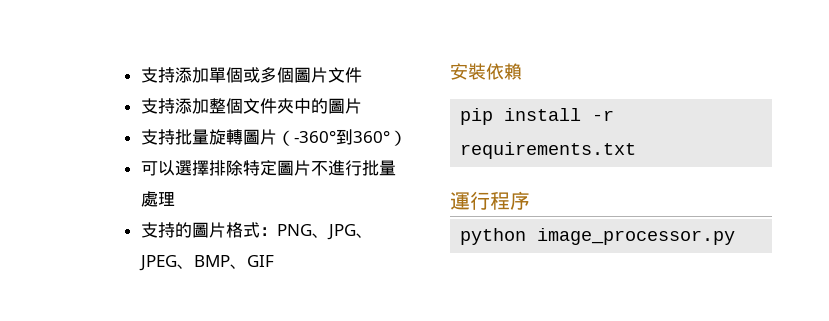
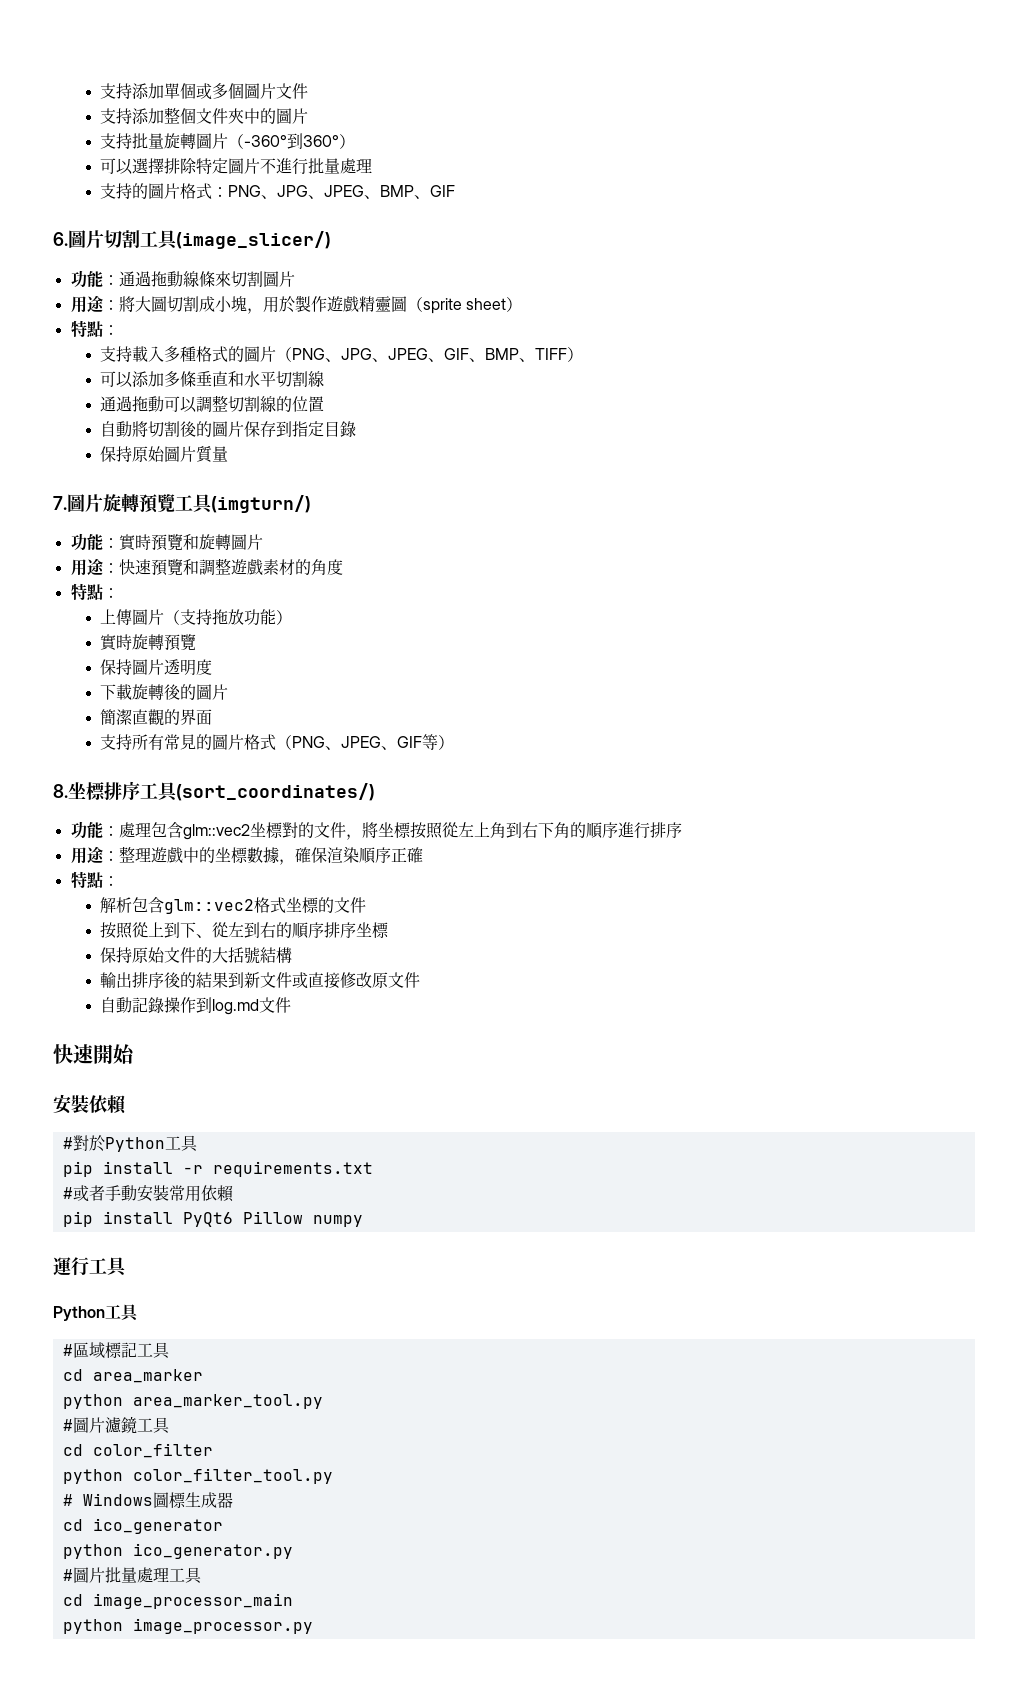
[450,63,522,80] [460,108,615,125] [460,142,637,159] [450,191,530,210] 安裝依賴 // pip install -r requirements.txt // 運行程序 -> [53,230,331,250] [70,270,295,287] [70,295,522,314] [70,320,119,338] [100,346,584,362] [100,371,325,388] [100,395,325,413] [100,421,357,437] [100,446,229,463] [53,493,311,514] [70,533,263,551] [70,558,343,576] [70,583,119,601] [100,609,293,626] [100,634,197,651] [100,659,213,676] [100,684,229,700] [100,709,213,725] [100,734,455,750] [53,781,375,802] [70,821,682,840] [70,846,423,865] [70,871,119,889] [100,897,367,914] [100,922,390,939] [100,947,293,964] [100,972,421,989] [100,997,292,1015] [53,1044,135,1064] [53,1094,126,1114] [62,1135,198,1152] [62,1161,373,1177] [62,1185,234,1202] [62,1211,363,1227] [53,1257,128,1277] [53,1304,139,1322] [62,1342,170,1359] [62,1369,203,1383] [62,1394,323,1409] [62,1416,170,1434] [62,1443,213,1458] [62,1468,333,1484] [62,1492,233,1508] [62,1518,223,1534] [62,1543,293,1559] [62,1567,202,1584] [62,1593,293,1609] 6.圖片切割工具(image_slicer/) // 功能：通過拖動線條來切割圖片 // 用途：將大圖切割成小塊，用於製作遊戲精靈圖（sprite sheet） // 特點： // 支持載入多種格式的圖片（PNG、JPG、JPEG、GIF、BMP、TIFF） // 可以添加多條垂直和水平切割線 // 通過拖動可以調整切割線的位置 // 自動將切割後的圖片保存到指定目錄 // 保持原始圖片質量 // 7.圖片旋轉預覽工具(imgturn/) // 功能：實時預覽和旋轉圖片 // 用途：快速預覽和調整遊戲素材的角度 // 特點： // 上傳圖片（支持拖放功能） // 實時旋轉預覽 // 保持圖片透明度 // 下載旋轉後的圖片 // 簡潔直觀的界面 // 支持所有常見的圖片格式（PNG、JPEG、GIF等） // 8.坐標排序工具(sort_coordinates/) // 功能：處理包含glm::vec2坐標對的文件，將坐標按照從左上角到右下角的順序進行排序 // 用途：整理遊戲中的坐標數據，確保渲染順序正確 // 特點： // 解析包含glm::vec2格式坐標的文件 // 按照從上到下、從左到右的順序排序坐標 // 保持原始文件的大括號結構 // 輸出排序後的結果到新文件或直接修改原文件 // 自動記錄操作到log.md文件 // 快速開始 // 安裝依賴 // #對於Python工具 // pip install -r requirements.txt // #或者手動安裝常用依賴 // pip install PyQt6 Pillow numpy // 運行工具 // Python工具 // #區域標記工具 // cd area_marker // python area_marker_tool.py // #圖片濾鏡工具 // cd color_filter // python color_filter_tool.py // # Windows圖標生成器 // cd ico_generator // python ico_generator.py // #圖片批量處理工具 // cd image_processor_main

